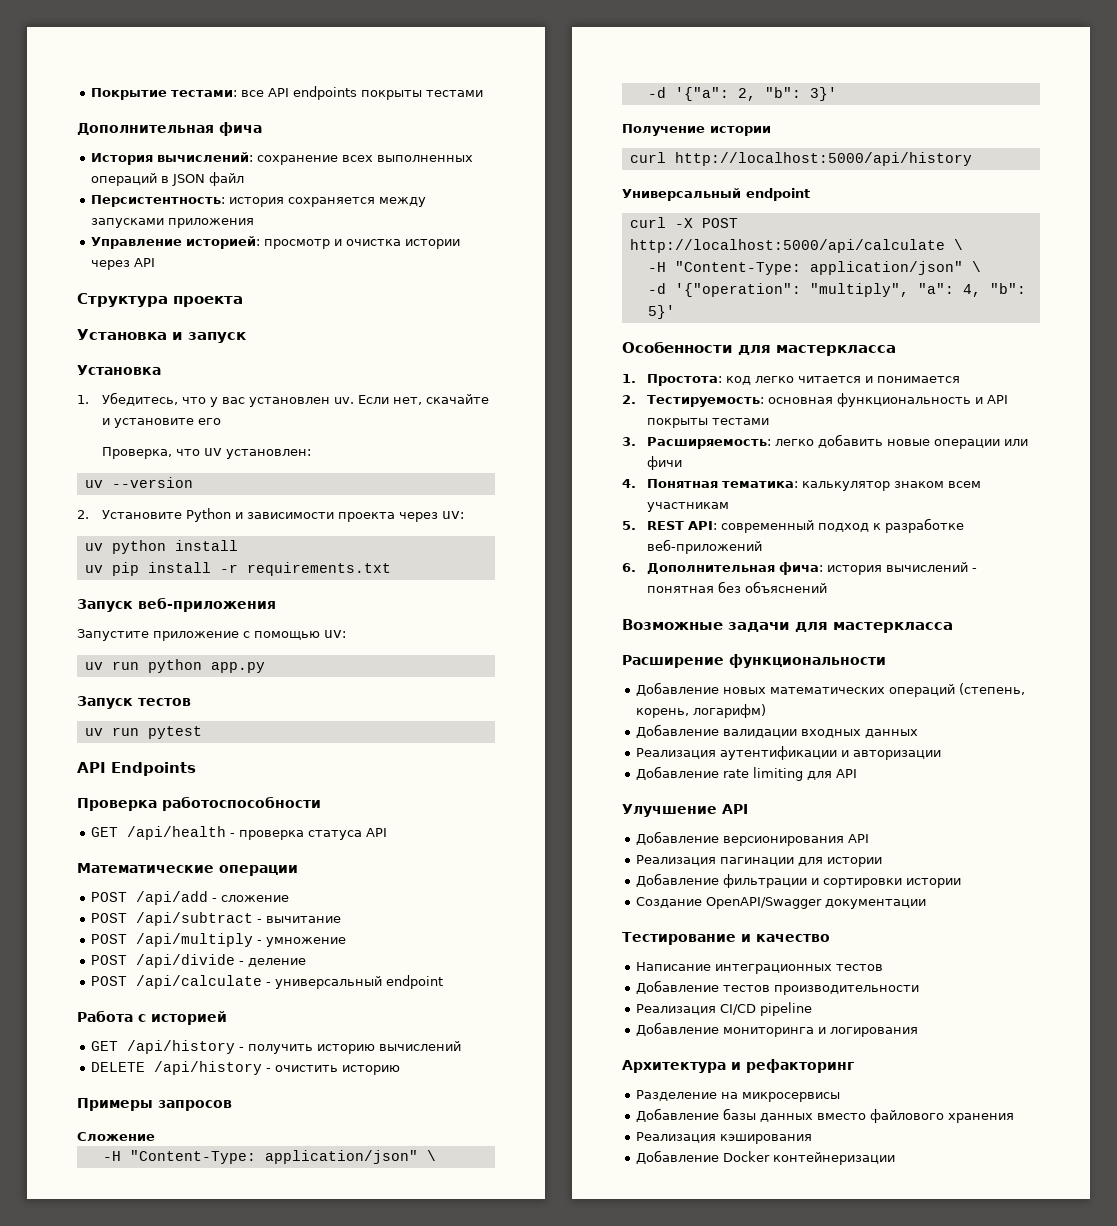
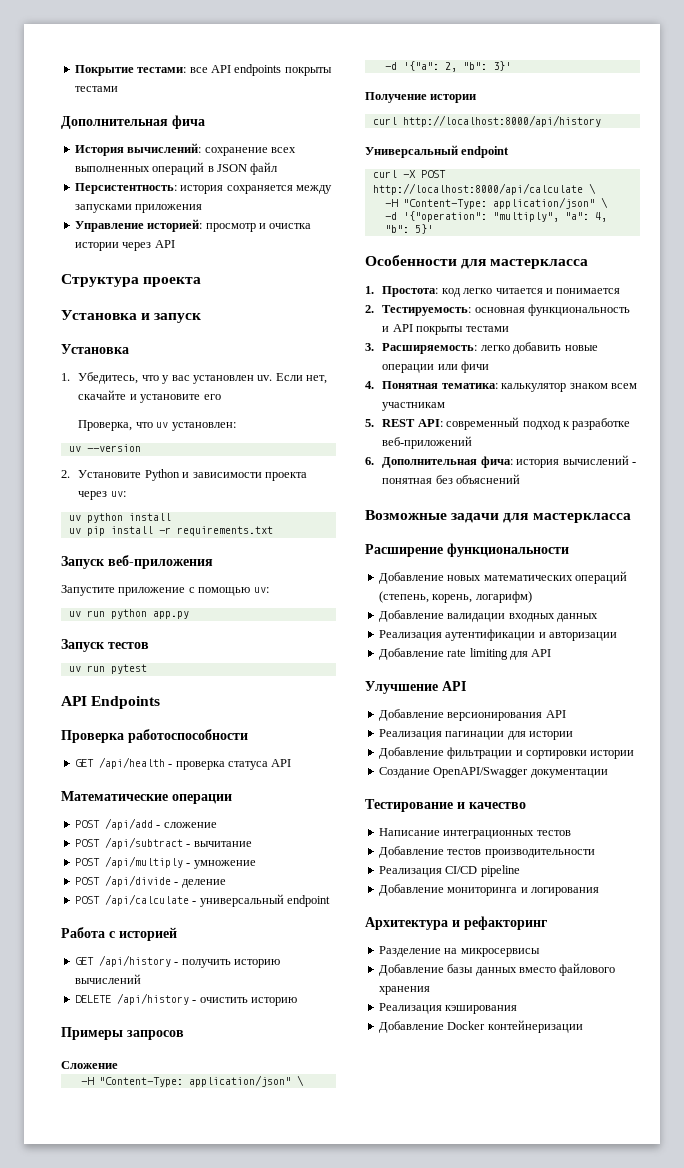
[674,152,972,166] http://localhost:5000/api/history -> [402,115,601,127] http://localhost:8000/api/history
[629,239,945,253] http://localhost:5000/api/calculate -> [372,183,583,195] http://localhost:8000/api/calculate

